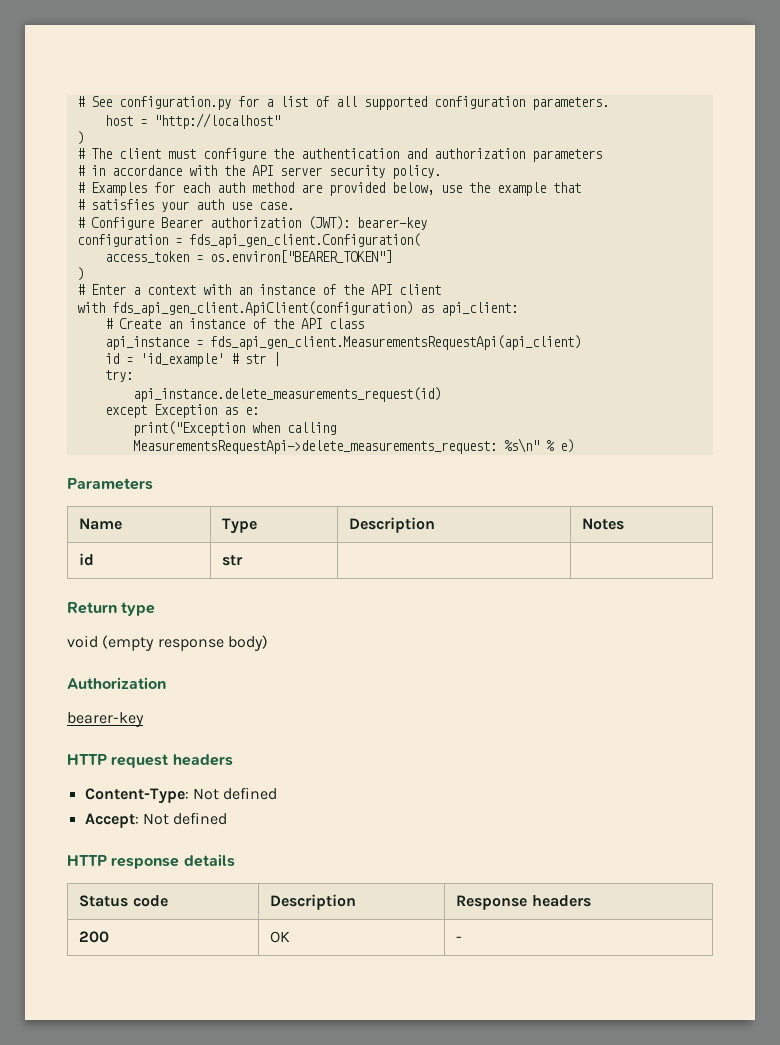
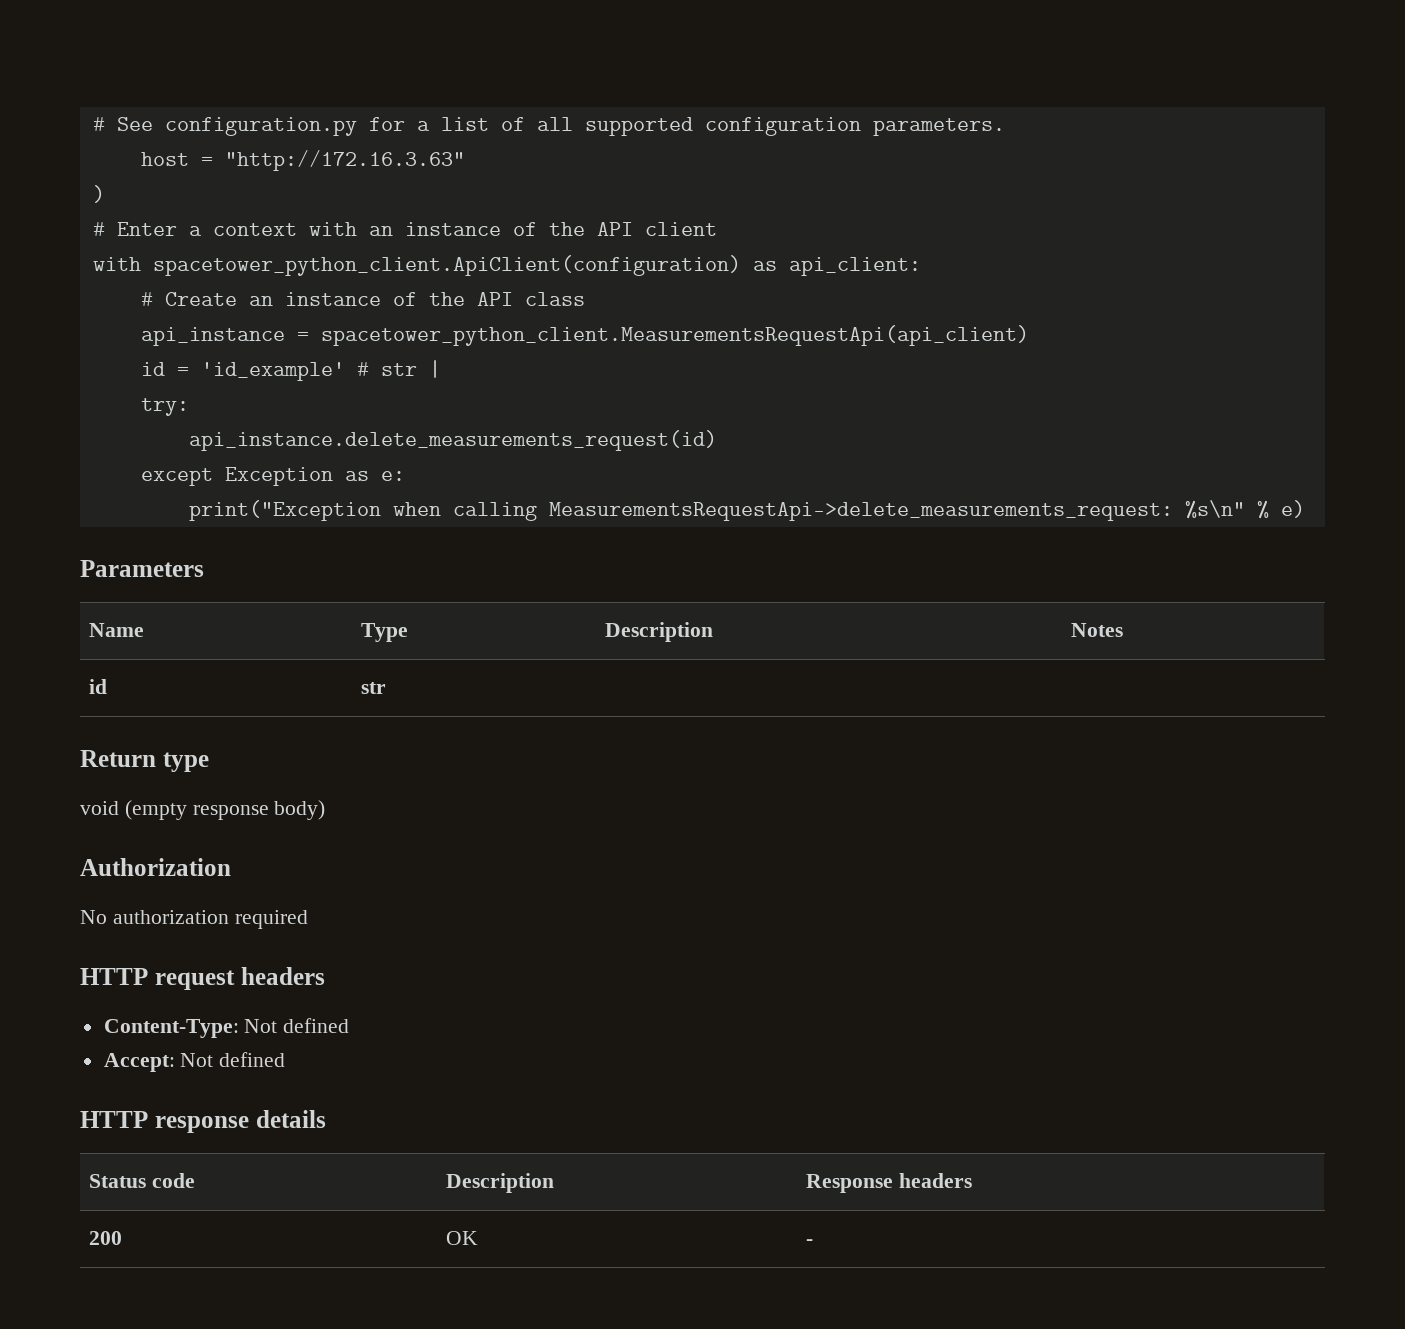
[153,113,280,129] [76,131,84,145] [76,148,602,162] [76,165,441,179] [76,182,581,196] [76,199,294,212] [76,216,427,230] [76,233,420,248] [104,250,392,263] "http://localhost" // ) // # The client must configure the authentication and authorization parameters // # in accordance with the API server security policy. // # Examples for each auth method are provided below, use the example that // # satisfies your auth use case. // # Configure Bearer authorization (JWT): bearer-key // configuration = fds_api_gen_client.Configuration( // access_token = os.environ["BEARER_TOKEN"] -> [224,150,465,171] "http://172.16.3.63"
[111,301,413,316] fds_api_gen_client.ApiClient(configuration) -> [152,255,741,276] spacetower_python_client.ApiClient(configuration)
[209,335,581,350] fds_api_gen_client.MeasurementsRequestApi(api_client) -> [320,325,1029,346] spacetower_python_client.MeasurementsRequestApi(api_client)
[67,712,144,727] bearer-key -> [80,910,308,929] No authorization required

